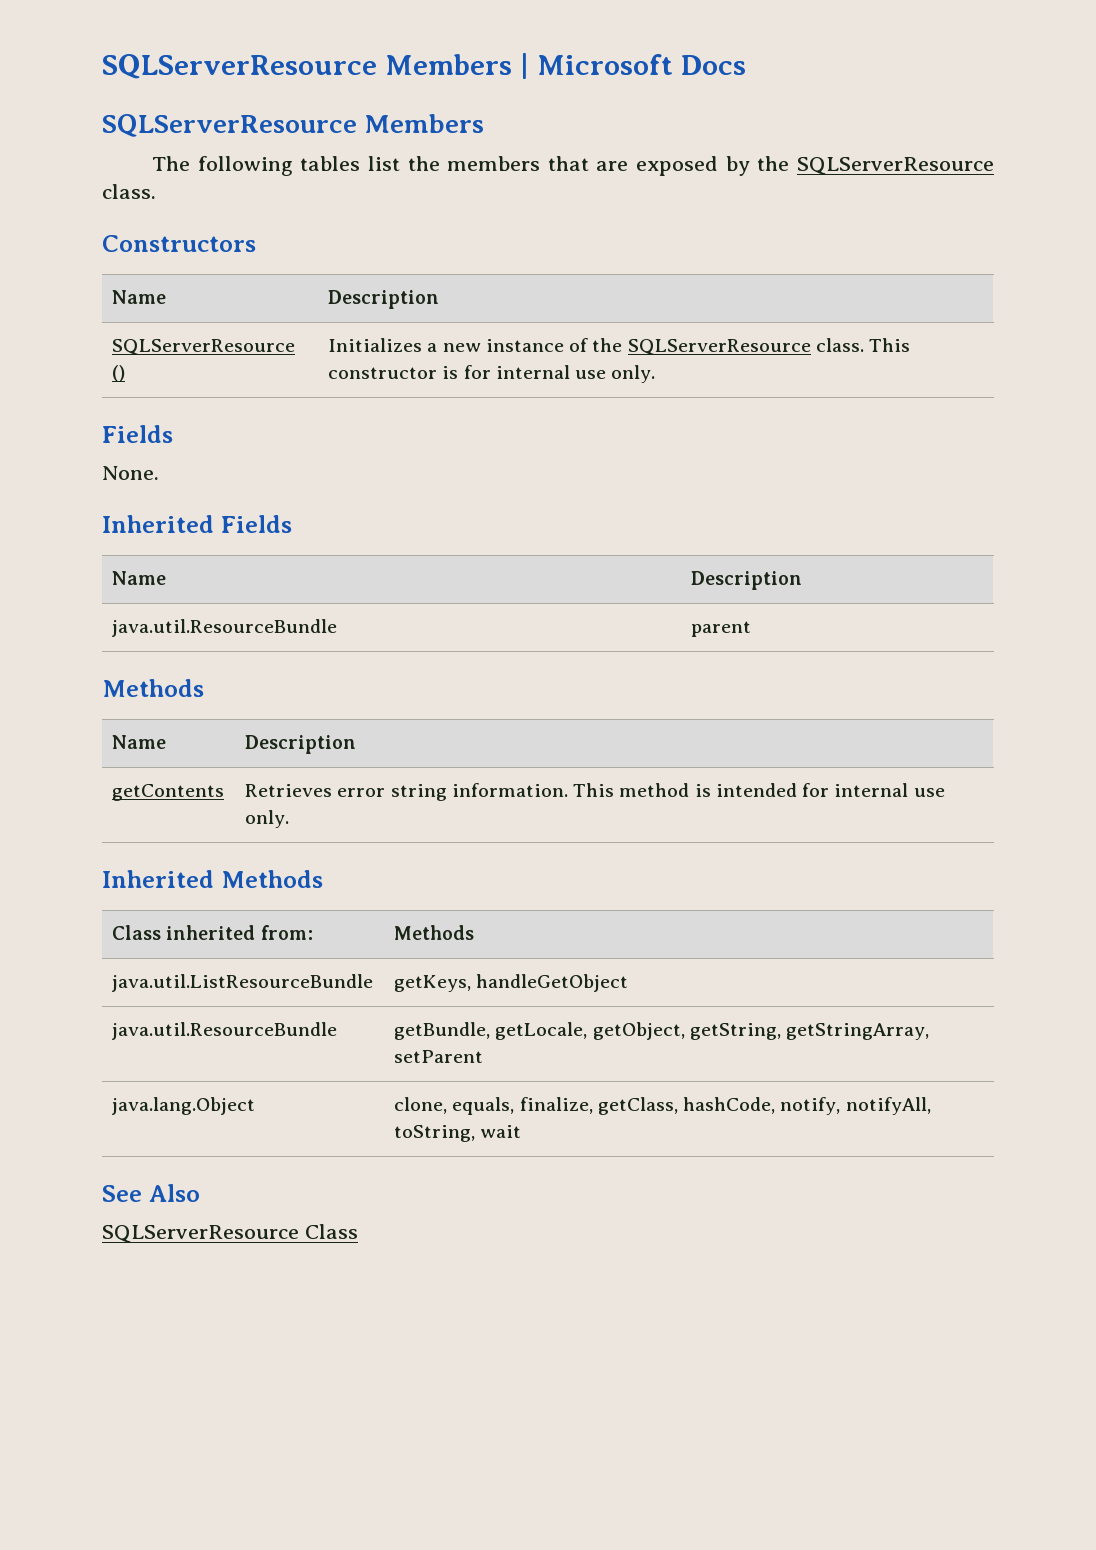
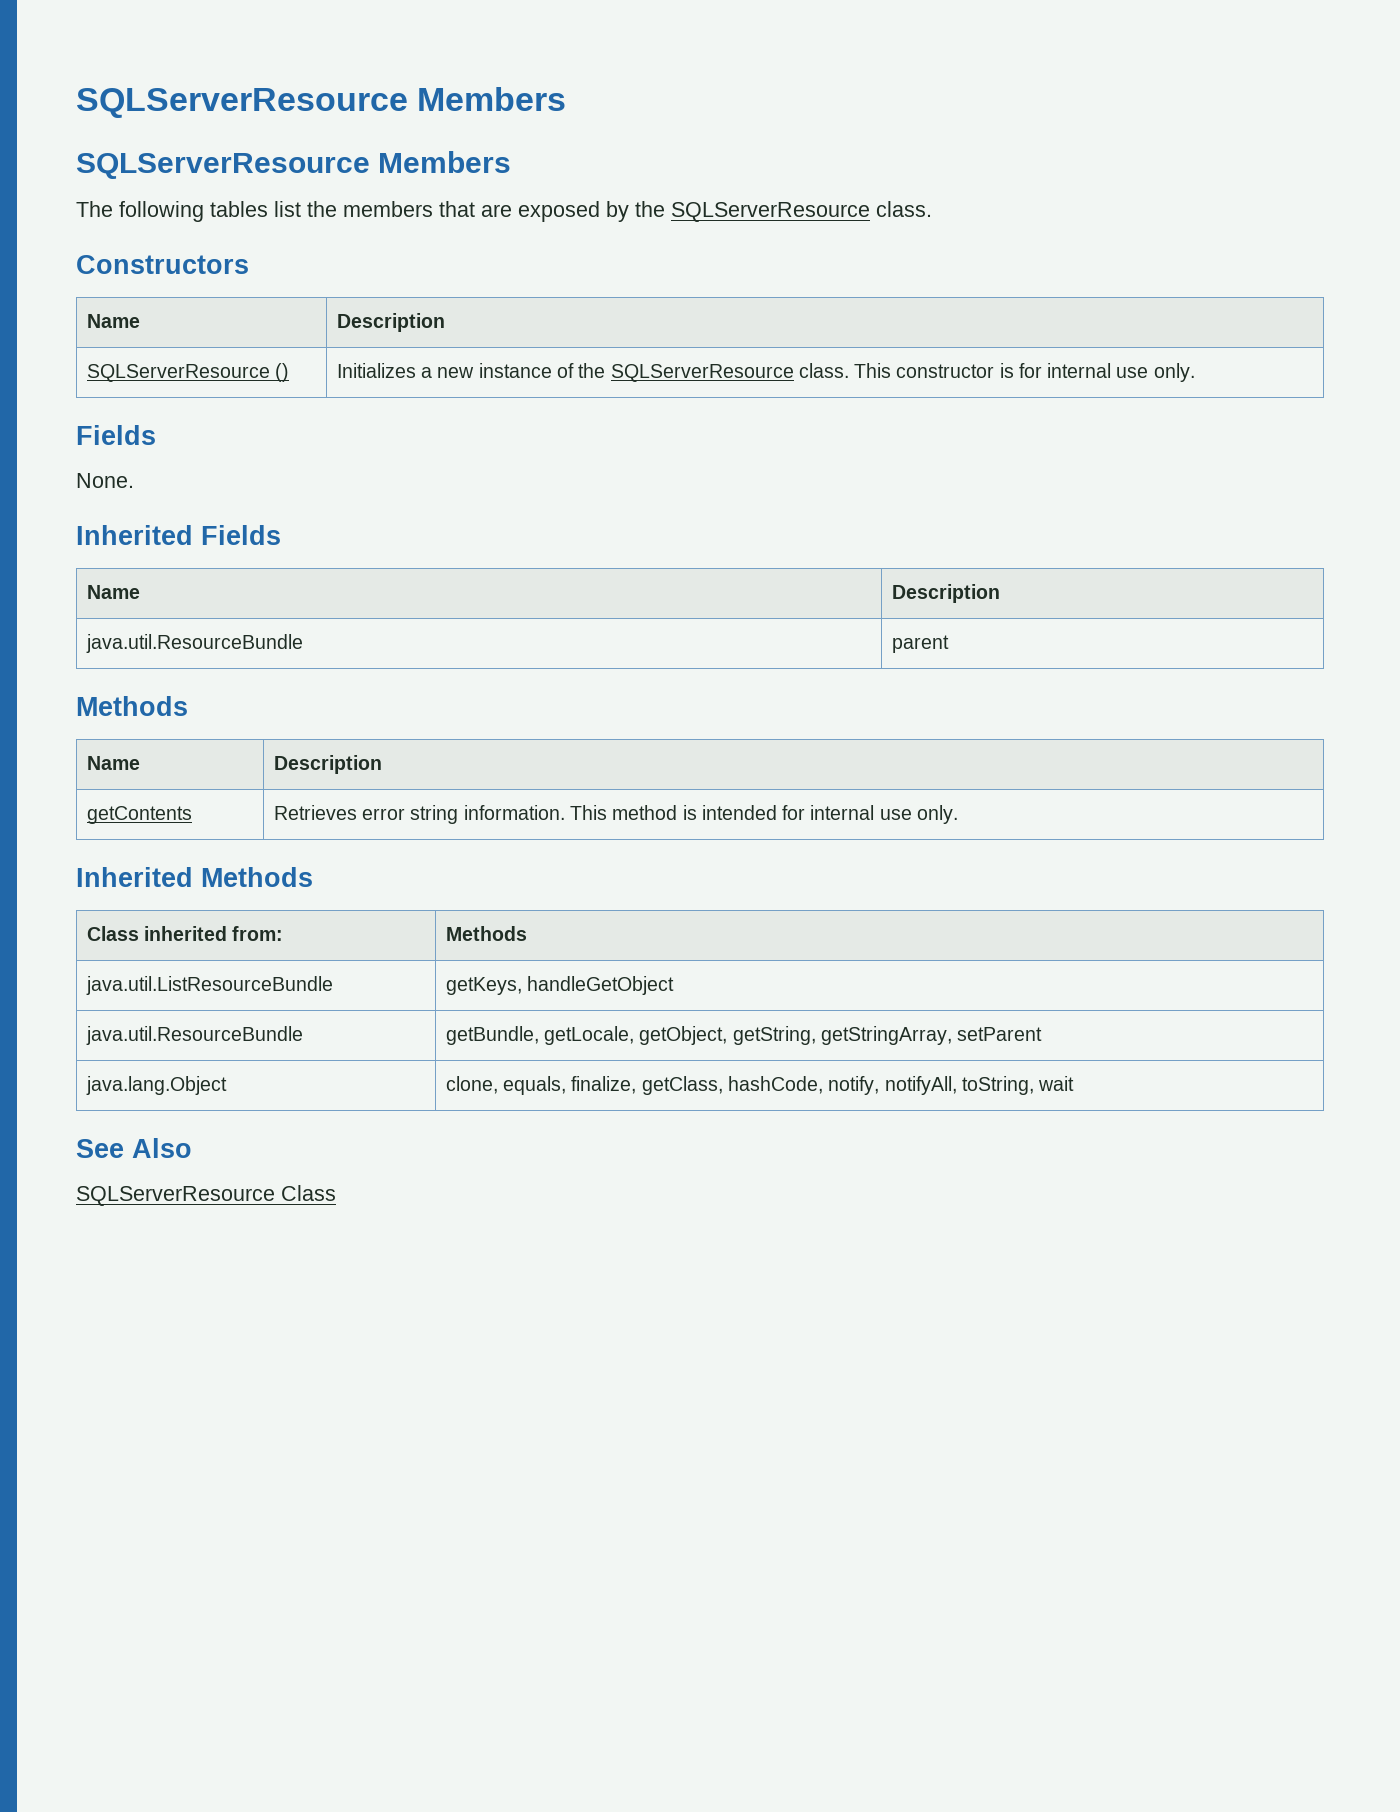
[102,53,746,79] SQLServerResource Members | Microsoft Docs -> [76,87,567,118] SQLServerResource Members

